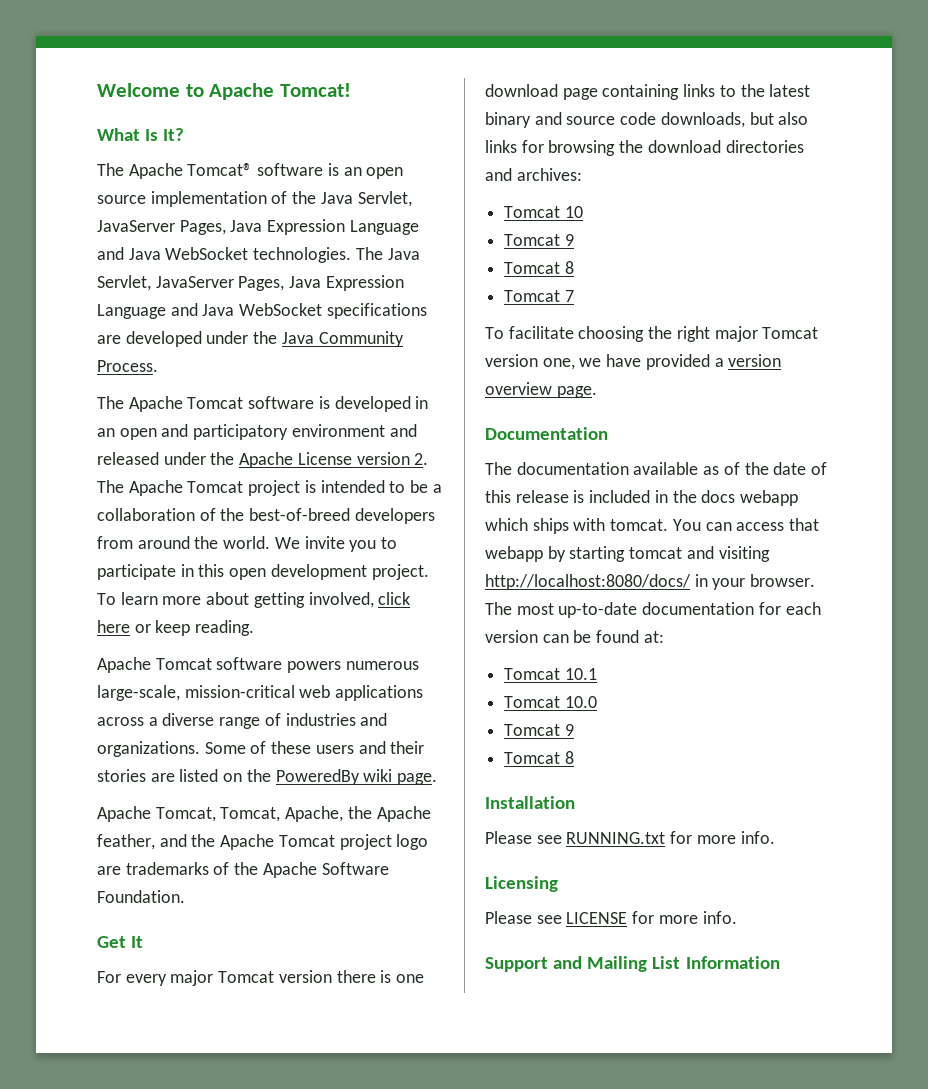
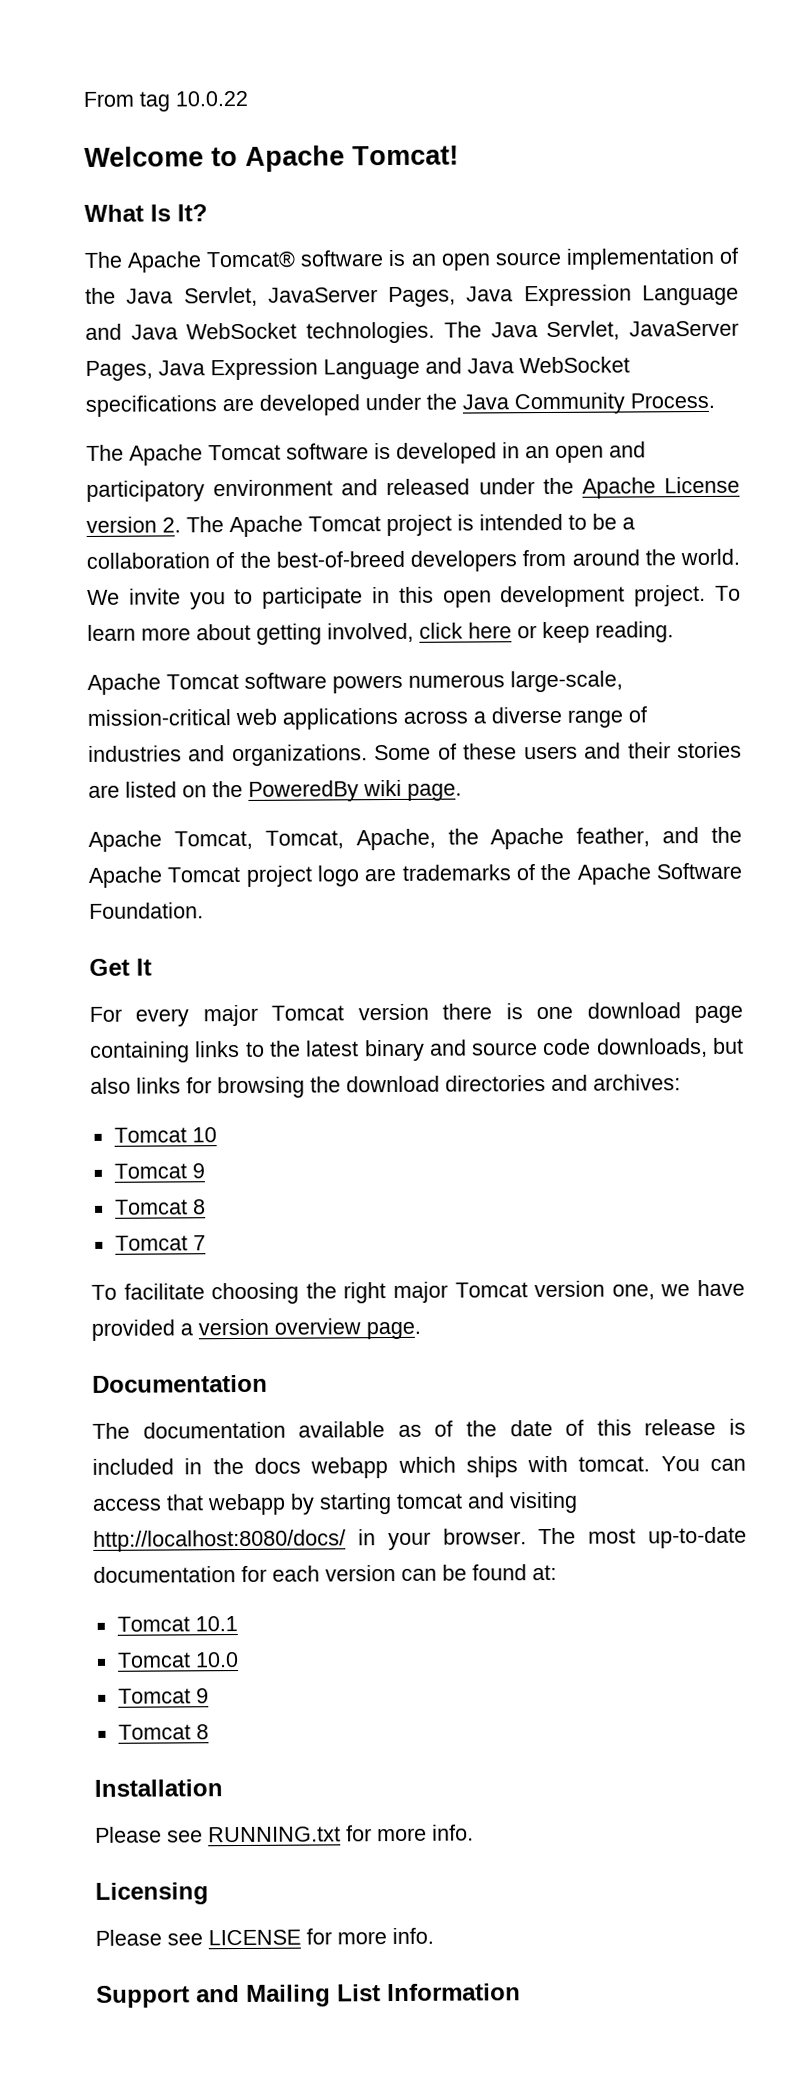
(97, 90) none -> [83,90,248,112] From tag 10.0.22 //

